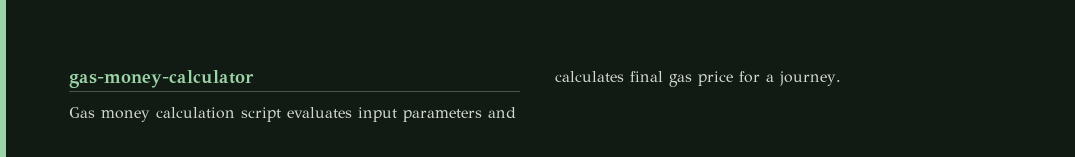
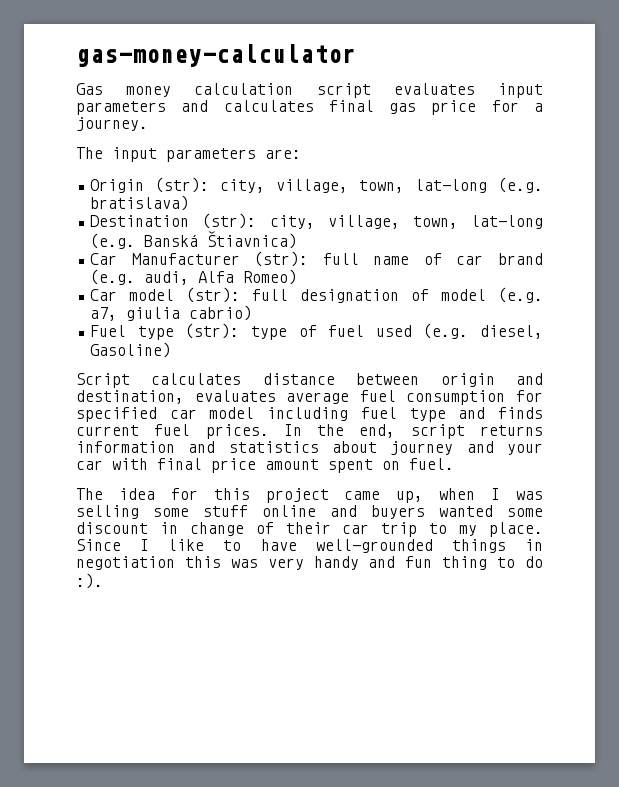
(841, 78) none -> [76,147,301,162] [90,177,543,193] [90,195,190,211] [90,213,543,229] [90,231,298,249] [90,251,543,267] [90,269,298,285] [90,287,543,303] [90,305,253,321] [90,323,543,340] [90,342,172,358] [76,373,543,388] [76,390,543,405] [76,407,543,422] [76,424,543,439] [76,441,543,455] [76,458,454,473] [76,488,544,503] [76,505,543,519] [76,522,544,537] [76,539,543,553] [76,556,544,570] [76,573,103,589] // The input parameters are: // Origin (str): city, village, town, lat-long (e.g. bratislava) // Destination (str): city, village, town, lat-long (e.g. Banská Štiavnica) // Car Manufacturer (str): full name of car brand (e.g. audi, Alfa Romeo) // Car model (str): full designation of model (e.g. a7, giulia cabrio) // Fuel type (str): type of fuel used (e.g. diesel, Gasoline) // Script calculates distance between origin and destination, evaluates average fuel consumption for specified car model including fuel type and finds current fuel prices. In the end, script returns information and statistics about journey and your car with final price amount spent on fuel. // The idea for this project came up, when I was selling some stuff online and buyers wanted some discount in change of their car trip to my place. Since I like to have well-grounded things in negotiation this was very handy and fun thing to do :).

